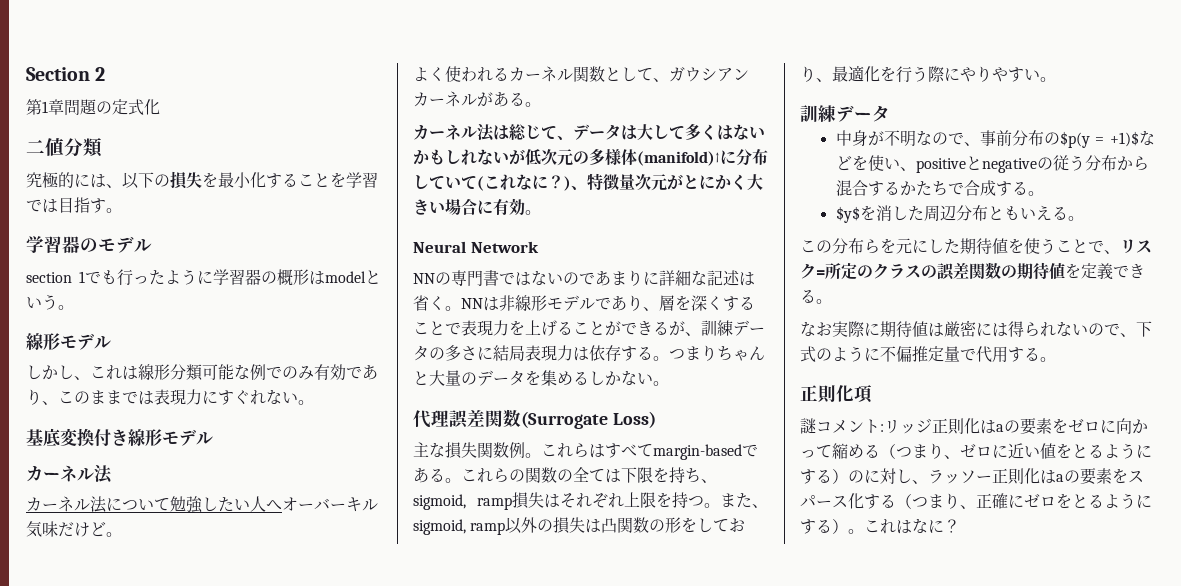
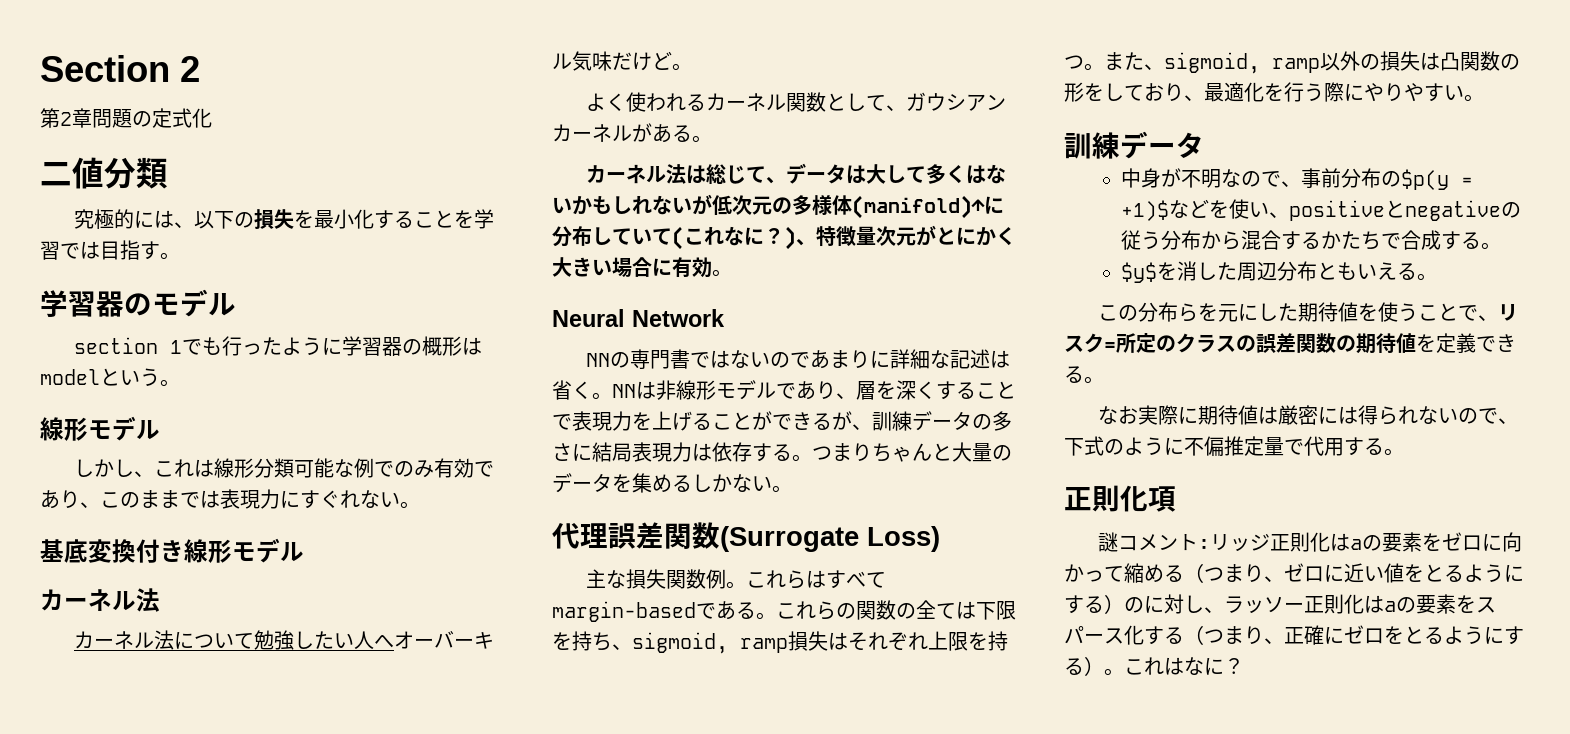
[42,101,48,113] 1 -> [60,112,72,126] 2

